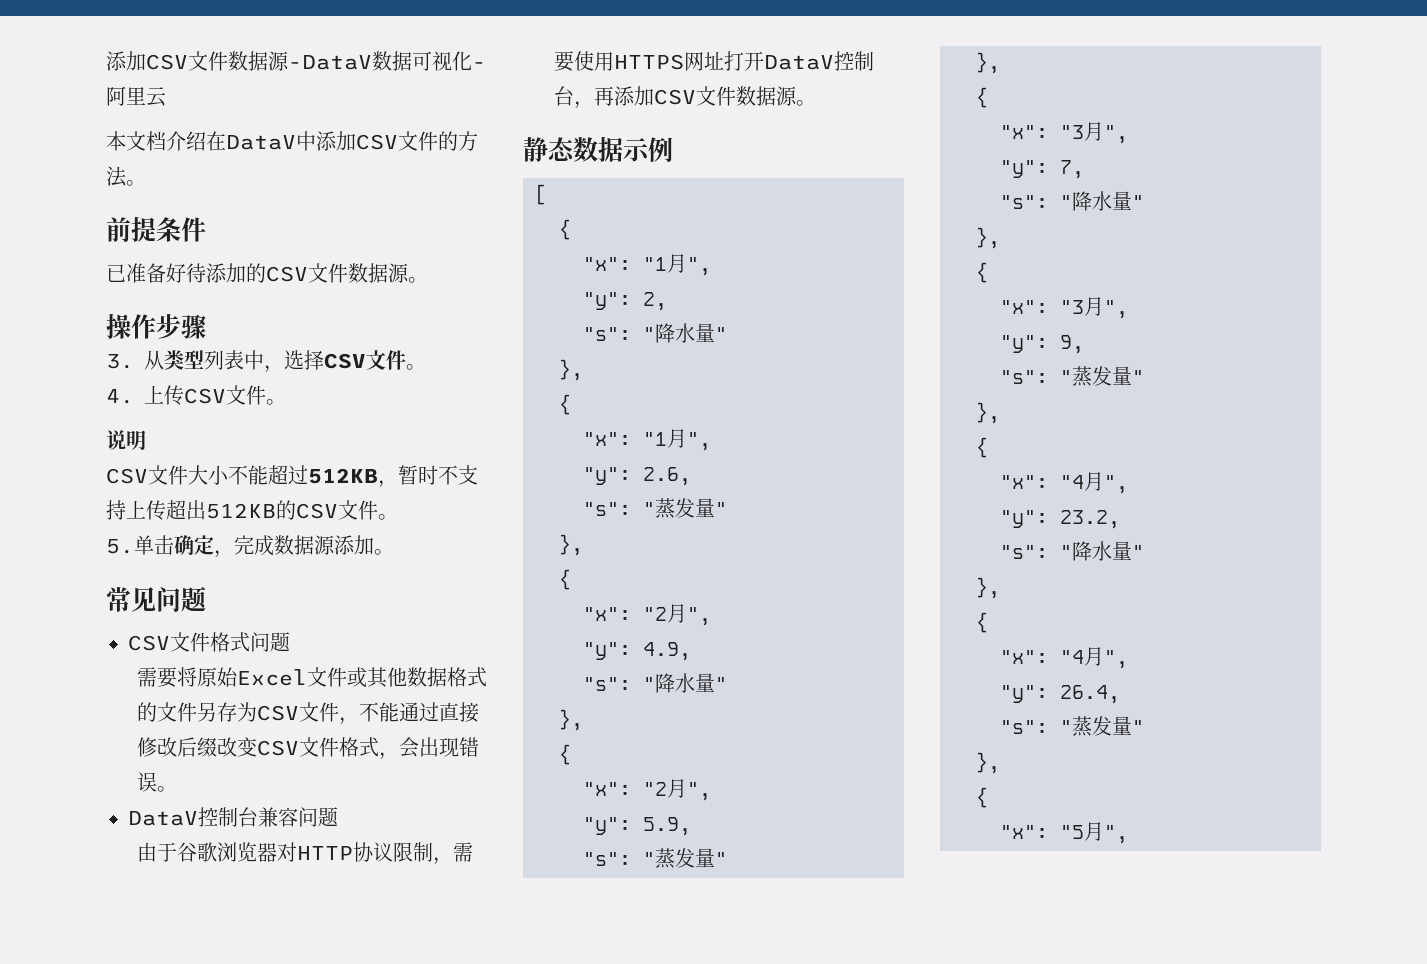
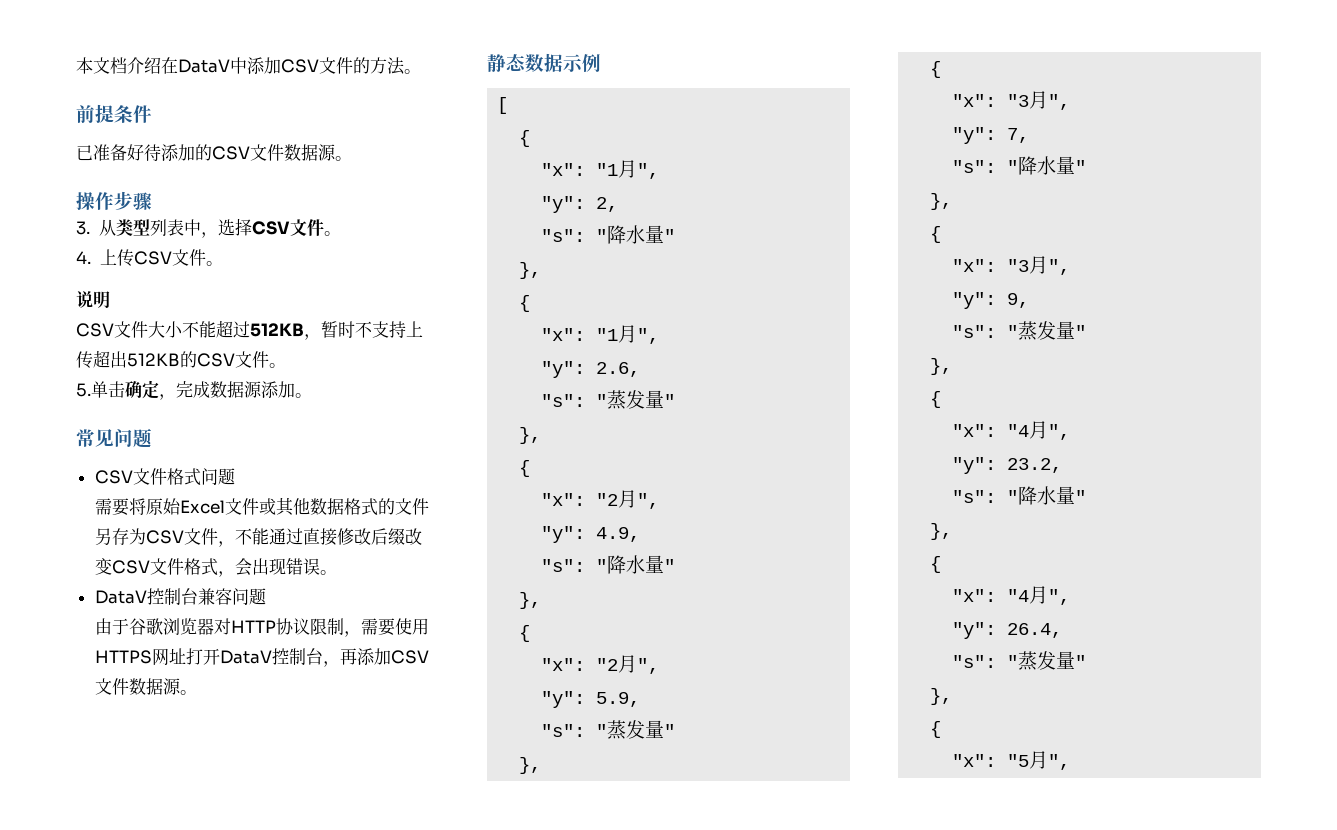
[106,51,486,71] [106,86,166,107] 添加CSV文件数据源-DataV数据可视化-阿里云 // -> (76, 65) none

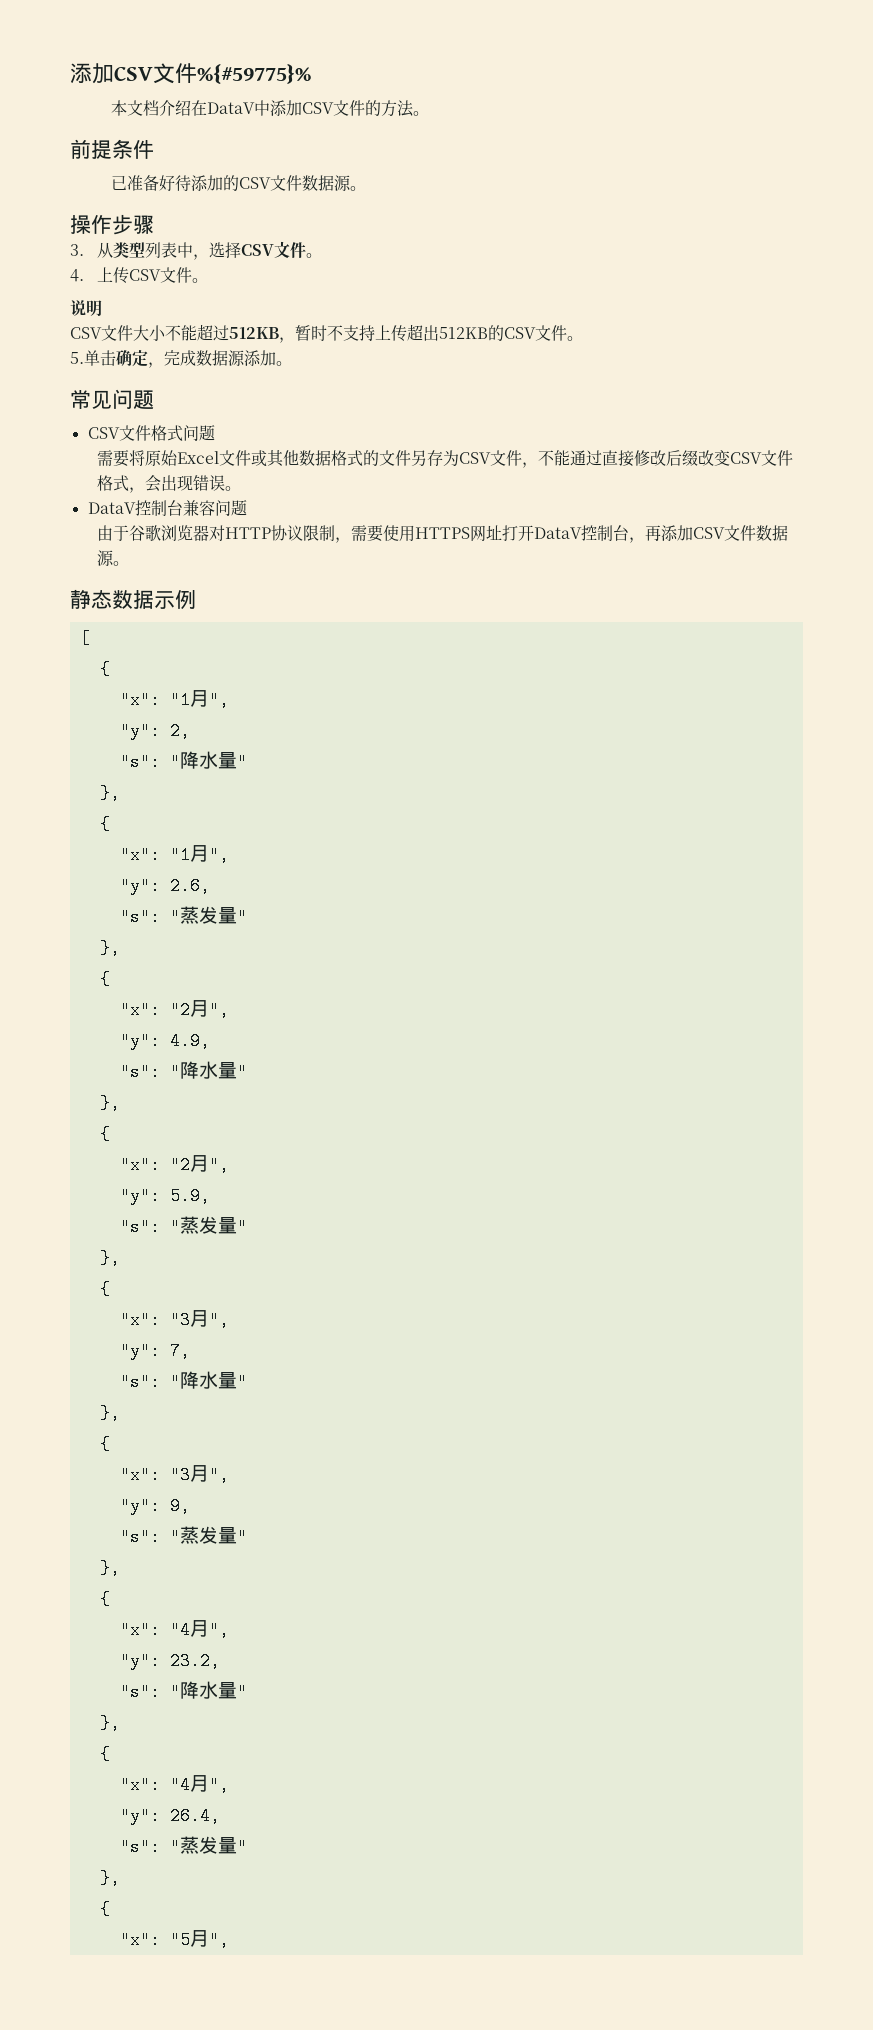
(76, 65) none -> [70,63,311,84] 添加CSV文件%{#59775}% //

